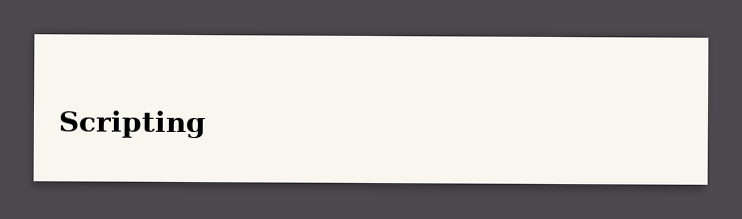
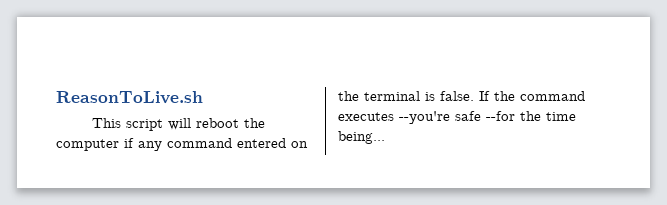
[58,110,206,139] Scripting -> [56,91,203,104] [92,118,266,131] [56,138,308,151] [338,91,585,101] [338,111,576,124] [338,131,385,144] ReasonToLive.sh // This script will reboot the computer if any command entered on the terminal is false. If the command executes --you're safe --for the time being...

